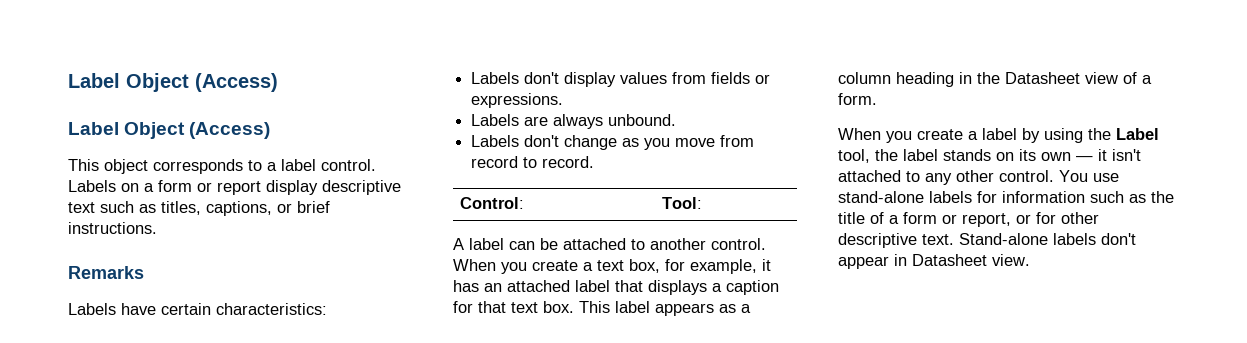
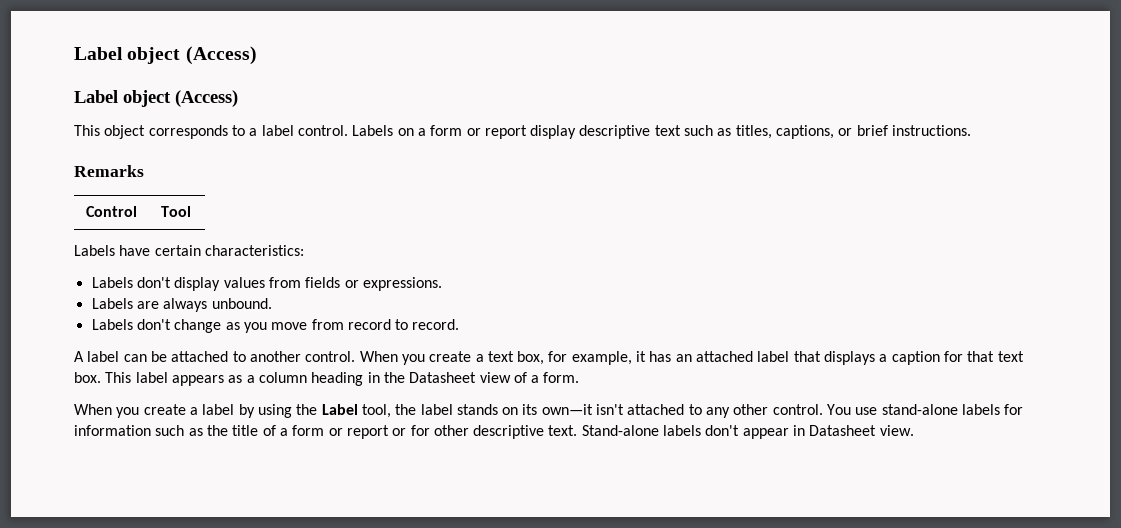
[68,73,189,92] Label Object -> [74,47,181,64] Label object
[124,122,186,139] Object -> [123,90,171,107] object
(144, 272) none -> [85,206,137,217] [160,206,191,217] // Control | Tool
[459,197,524,209] [661,197,702,209] // Control: | Tool: -> (460, 324) none
[1041,149,1107,161] own — it -> [541,404,593,415] own—it
[962,213,1011,227] report, -> [346,425,389,439] report

